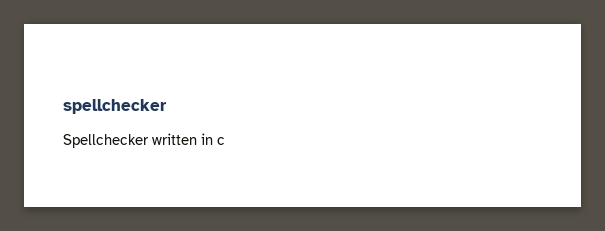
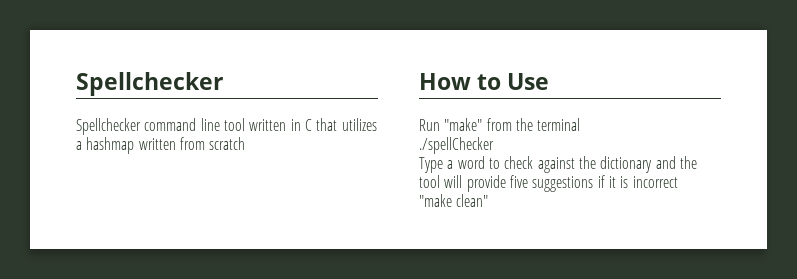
[63,99,167,114] [63,133,225,148] spellchecker // Spellchecker written in c -> [76,72,223,96] [76,118,377,135] [76,137,246,154] [419,73,550,90] [419,118,581,131] [419,137,494,154] [419,156,697,173] [419,175,678,192] [419,194,489,207] Spellchecker // Spellchecker command line tool written in C that utilizes a hashmap written from scratch // How to Use // Run "make" from the terminal // ./spellChecker // Type a word to check against the dictionary and the tool will provide five suggestions if it is incorrect // "make clean"

